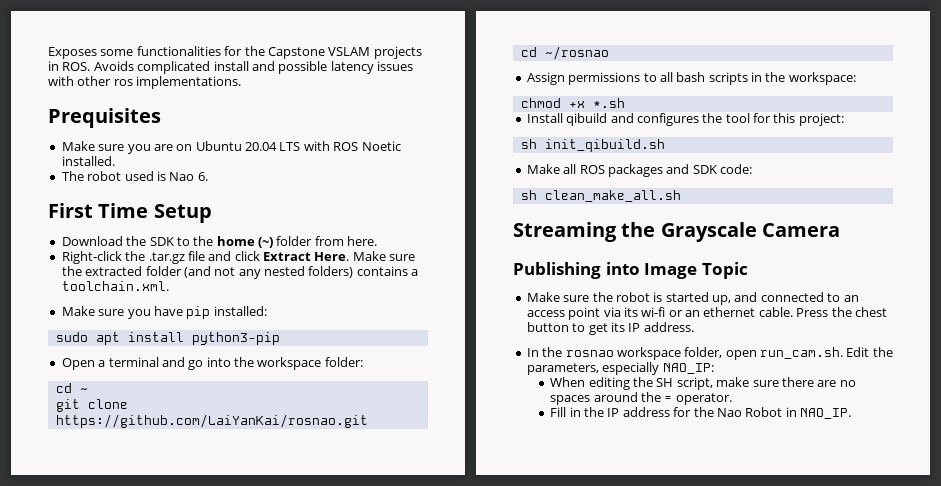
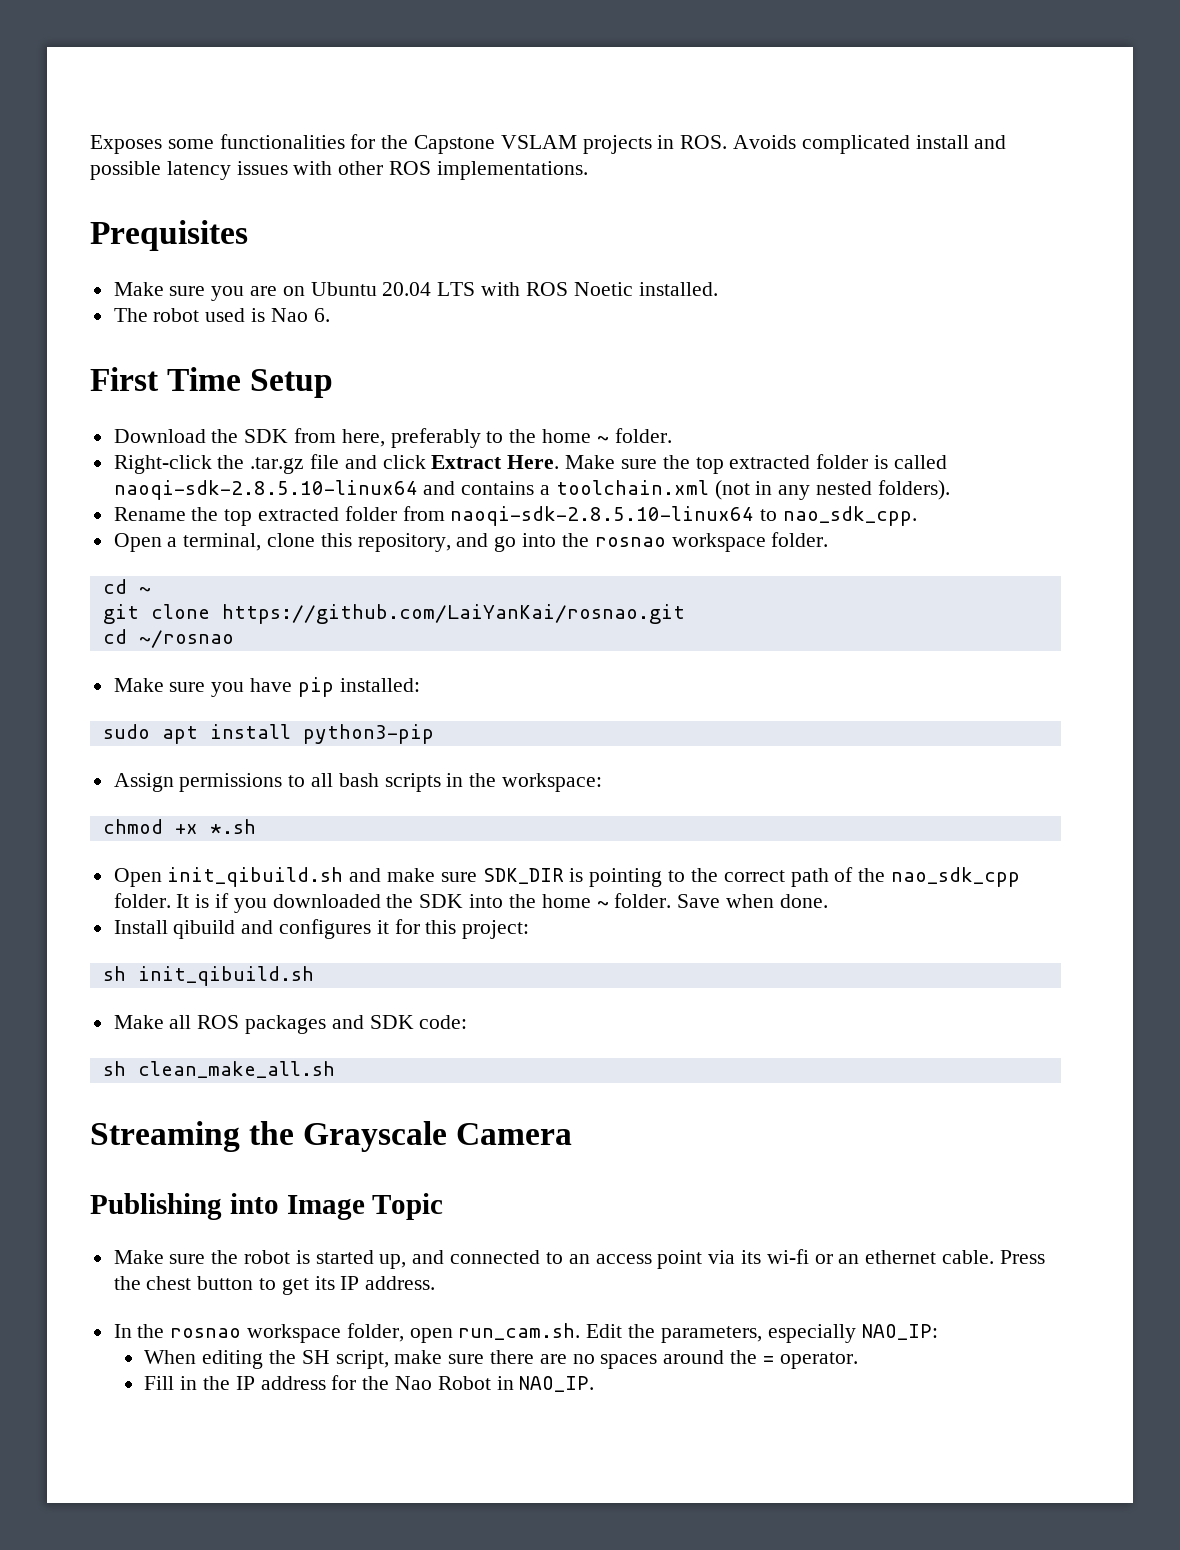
[113,79,133,86] ros -> [389,161,432,175] ROS
[176,236,378,248] to the home (~) folder from here. -> [294,428,672,448] from here, preferably to the home ~ folder.
[85,266,419,279] [61,281,169,291] extracted folder (and not any nested folders) contains a toolchain.xml. -> [695,454,947,474] [113,480,950,500] [113,506,918,526] [113,532,829,552] [102,579,151,594] [102,604,685,624] [102,629,234,648] top extracted folder is called naoqi-sdk-2.8.5.10-linux64 and contains a toolchain.xml (not in any nested folders). // Rename the top extracted folder from naoqi-sdk-2.8.5.10-linux64 to nao_sdk_cpp. // Open a terminal, clone this repository, and go into the rosnao workspace folder. // cd ~ // git clone https://github.com/LaiYanKai/rosnao.git // cd ~/rosnao
[61,357,363,370] [55,383,88,393] [55,399,128,412] [55,414,368,428] [520,46,609,60] // Open a terminal and go into the workspace folder: // cd ~ // git clone https://github.com/LaiYanKai/rosnao.git // cd ~/rosnao -> (434, 734) none
(625, 103) none -> [113,867,1020,887] [113,893,828,913] // Open init_qibuild.sh and make sure SDK_DIR is pointing to the correct path of the nao_sdk_cpp folder. It is if you downloaded the SDK into the home ~ folder. Save when done.
[702,113,750,123] the tool -> [376,920,389,934] it

